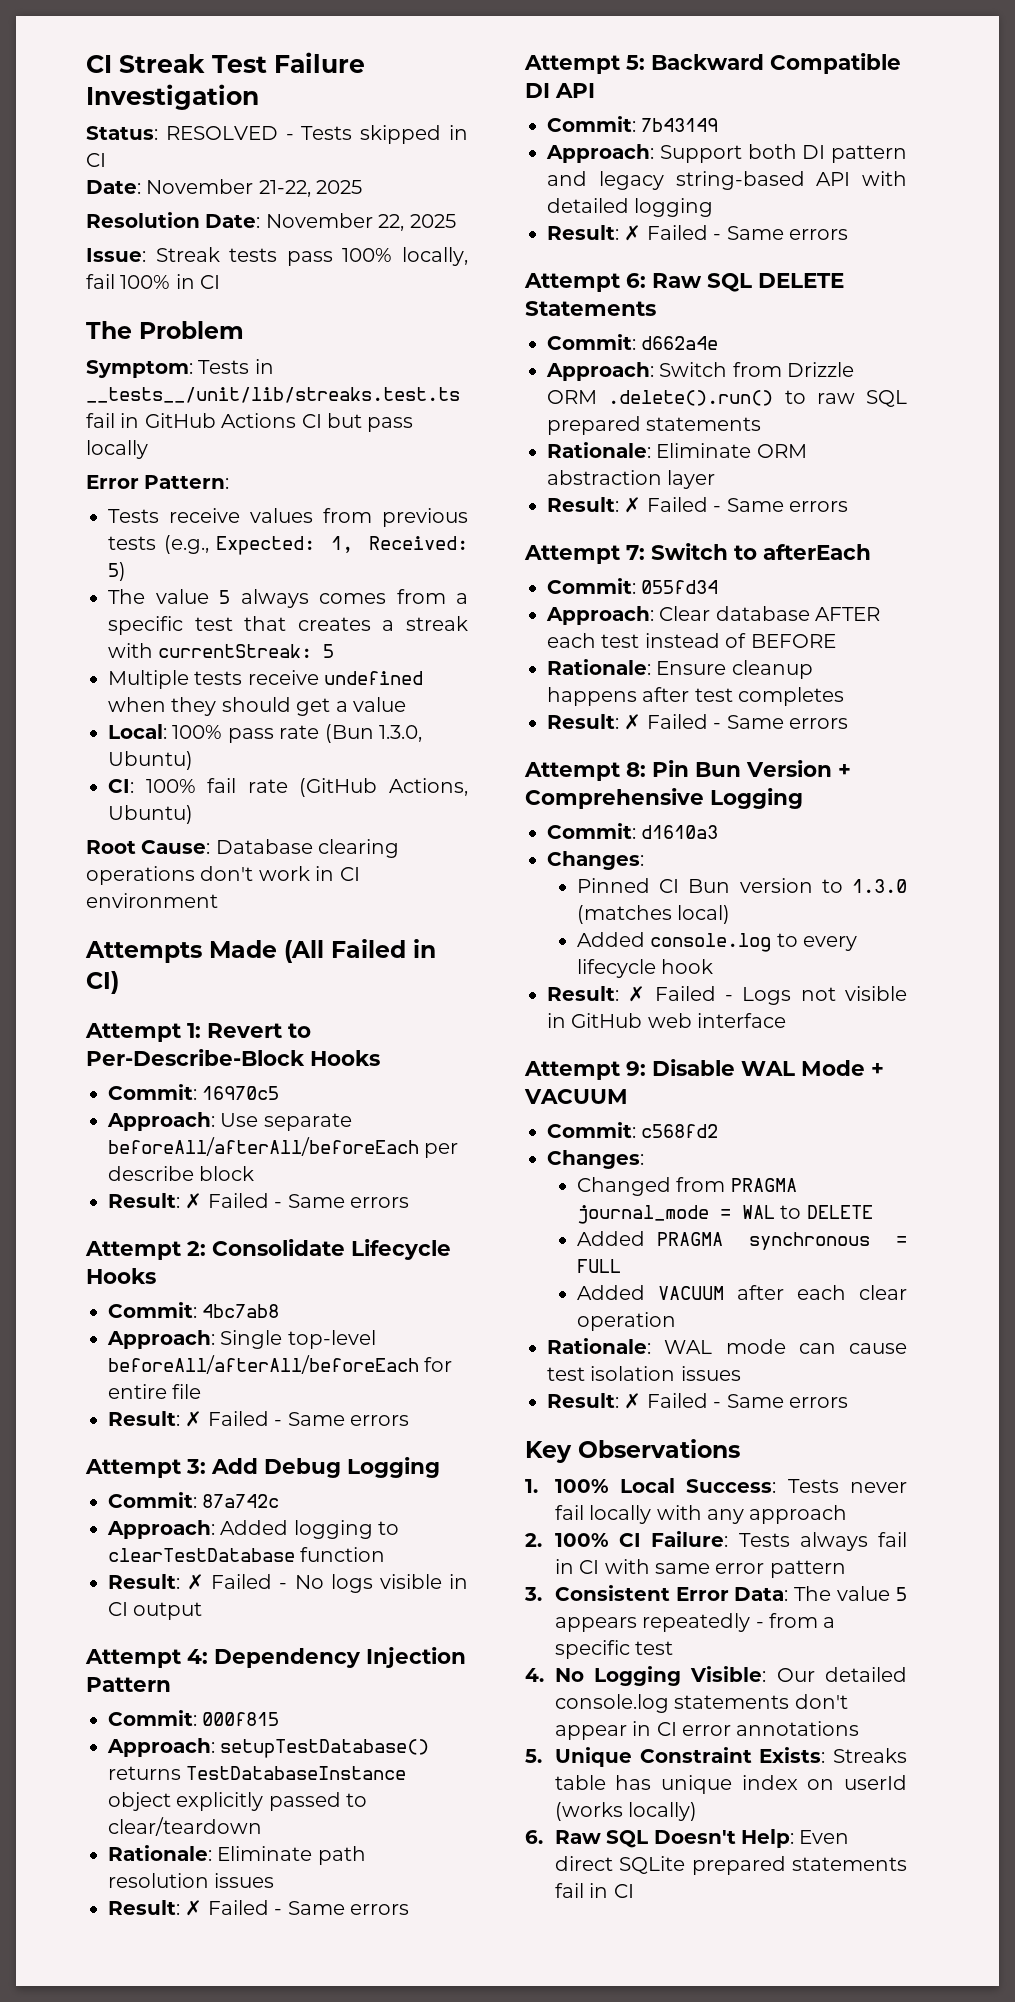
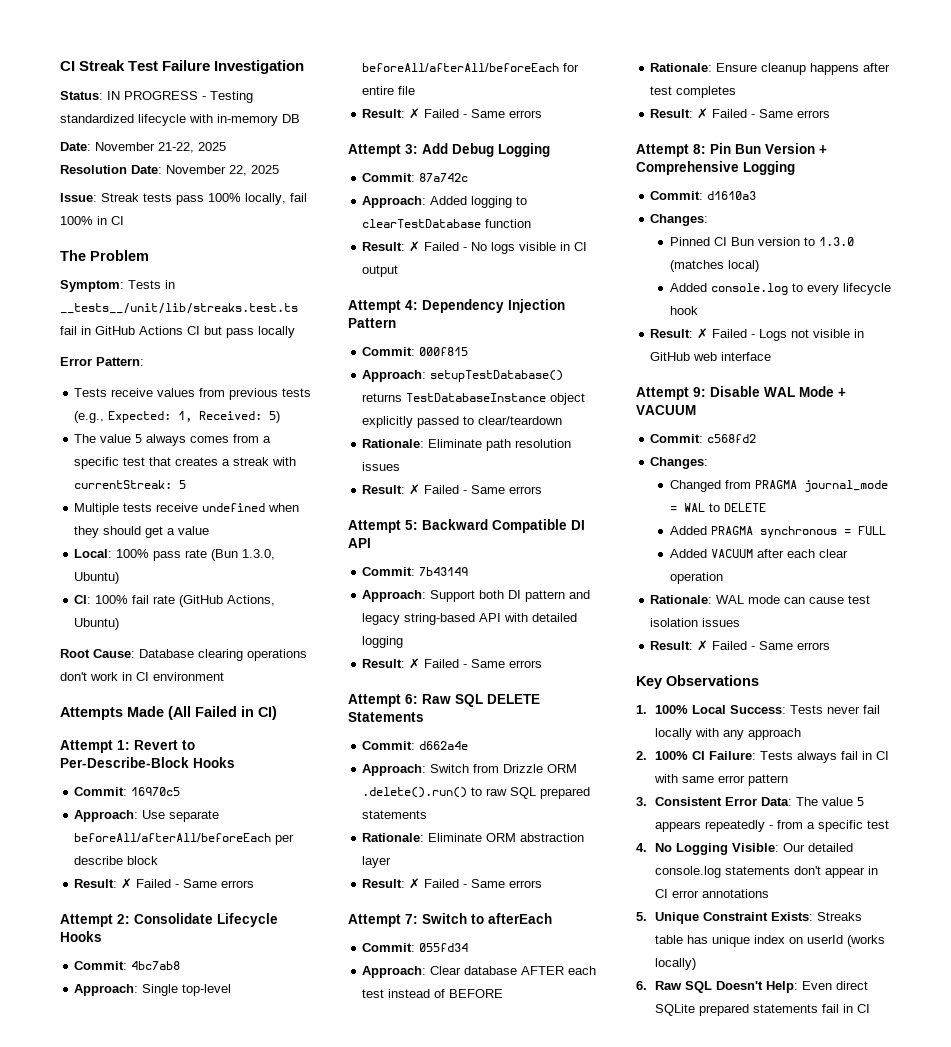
[165,125,469,144] [86,153,106,167] RESOLVED - Tests skipped in CI -> [107,91,253,103] [60,114,300,126] IN PROGRESS - Testing standardized lifecycle with in-memory DB

